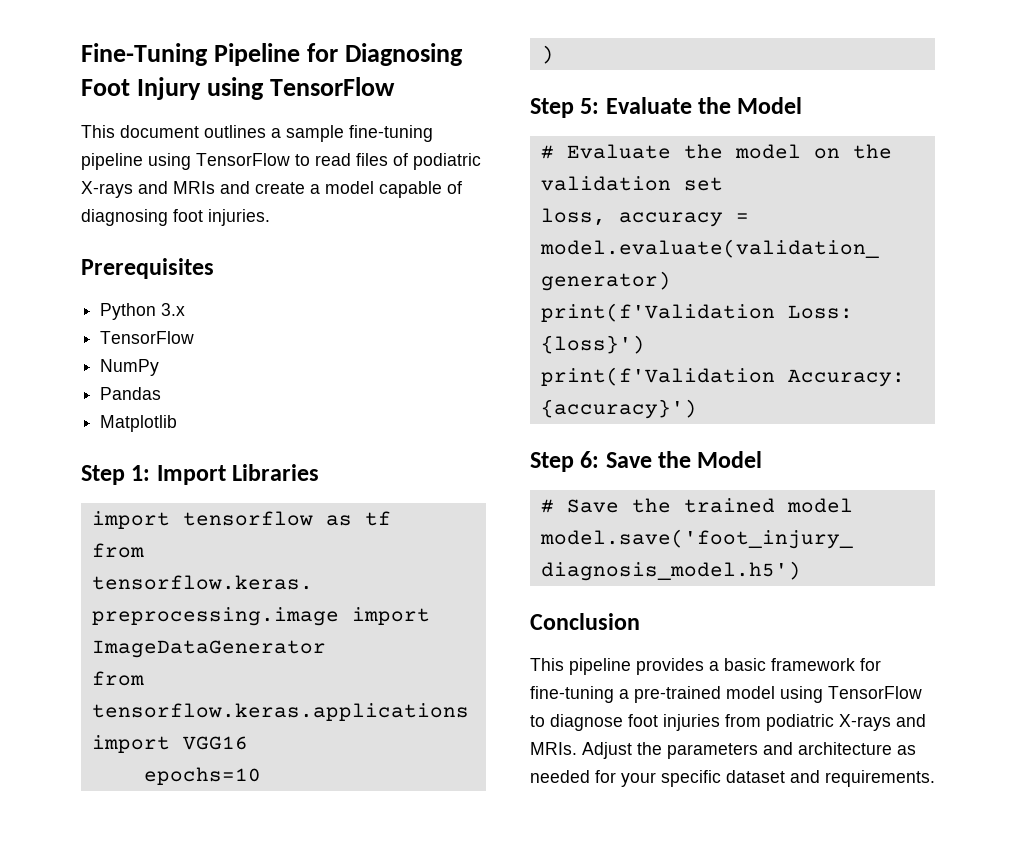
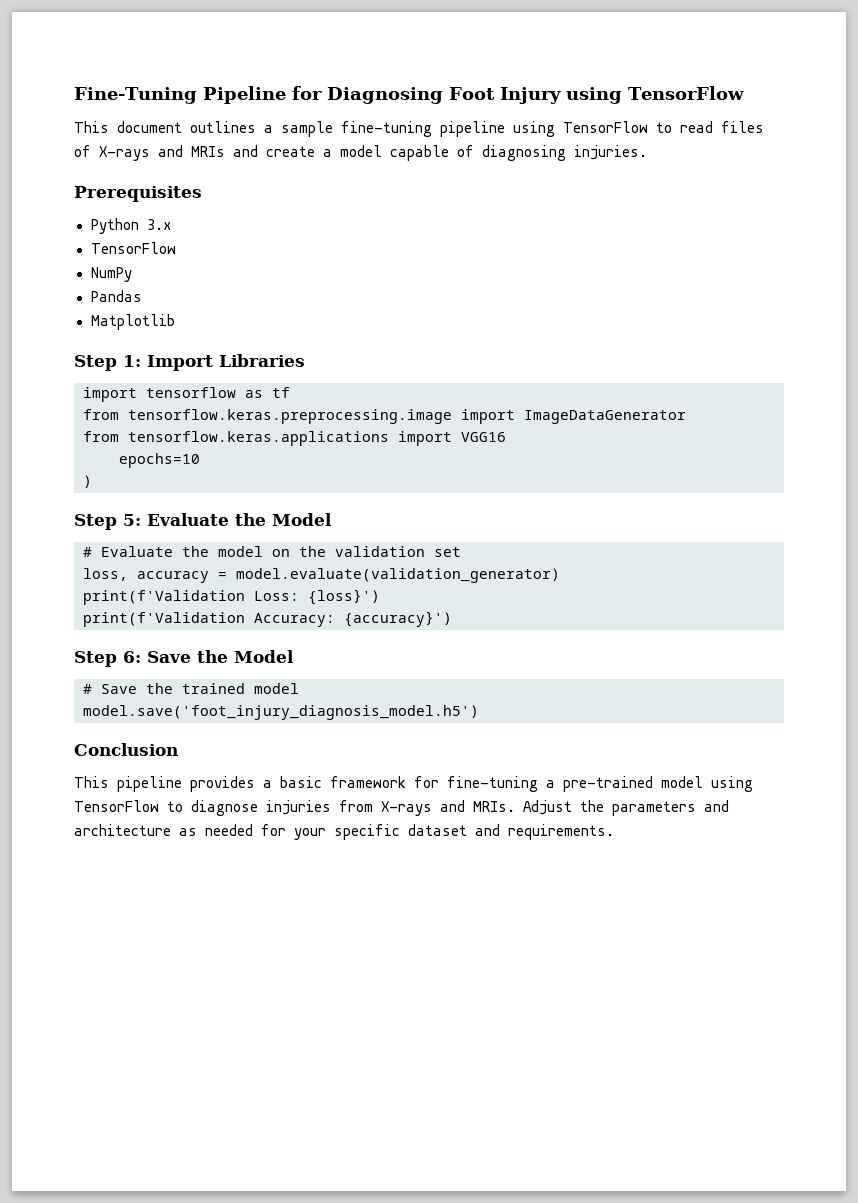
[413,153,481,170] podiatric -> (91, 151) none
[173,209,203,222] foot -> (566, 153) none
[628,714,658,727] foot -> (258, 808) none
[766,714,834,731] podiatric -> (373, 806) none

